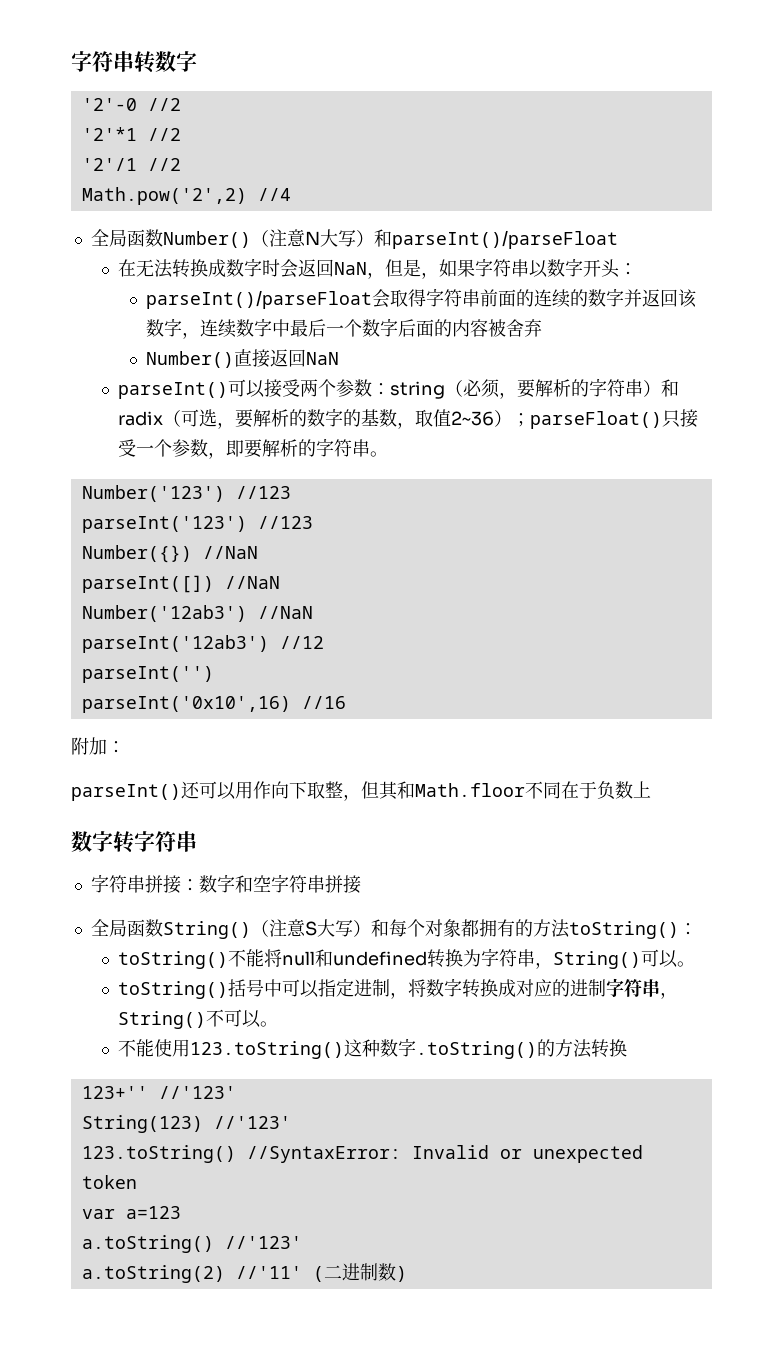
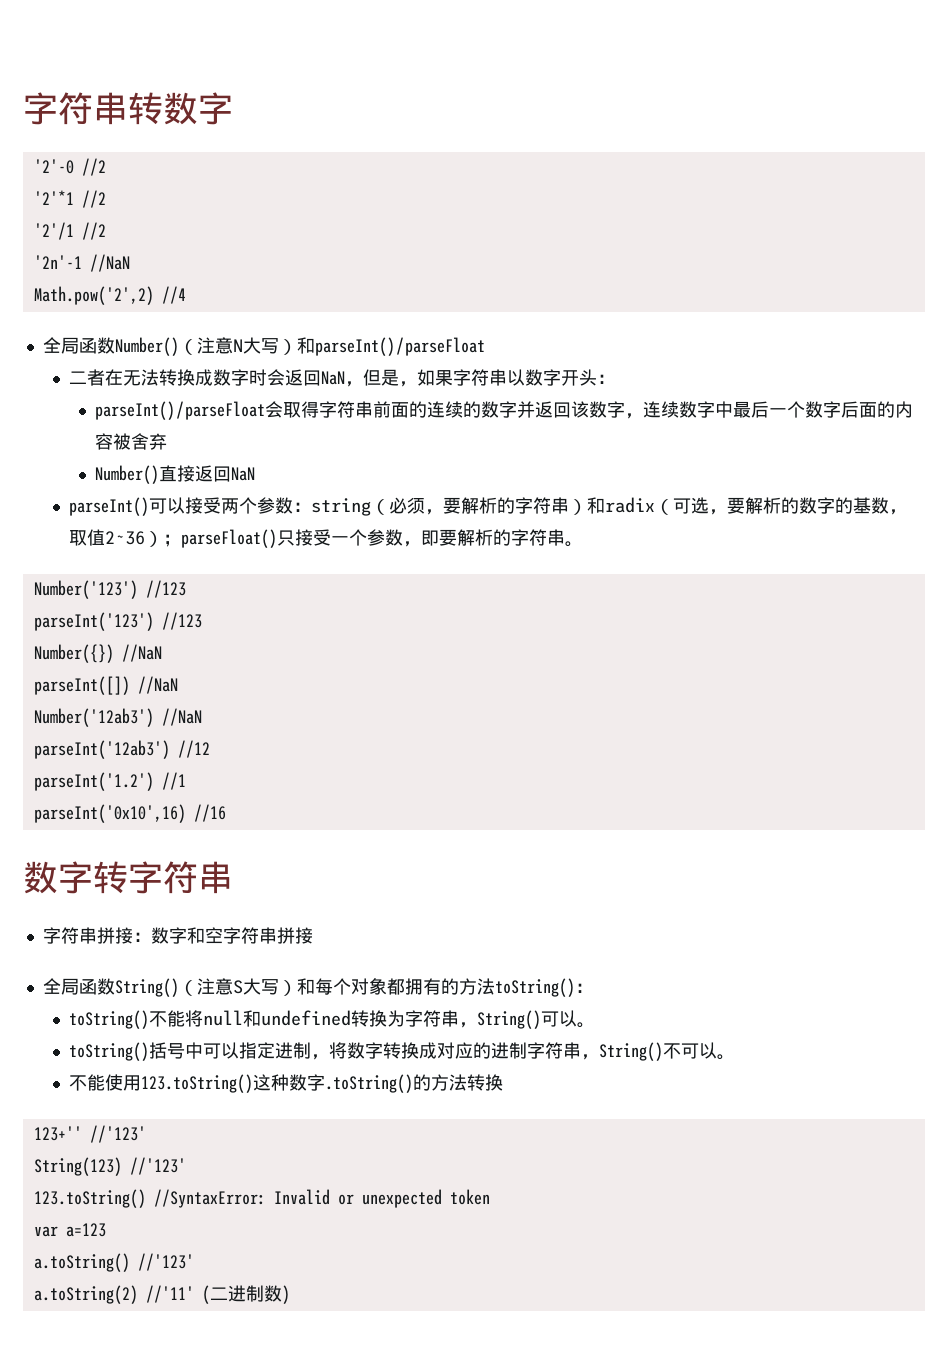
(181, 164) none -> [33,254,130,272] // '2n'-1 //NaN
(618, 239) none -> [69,369,106,386] 二者
[81,666,214,683] parseInt('') -> [33,772,186,791] parseInt('1.2') //1
[71,737,125,755] [71,781,651,801] // 附加： // parseInt()还可以用作向下取整，但其和Math.floor不同在于负数上 -> (226, 813) none

